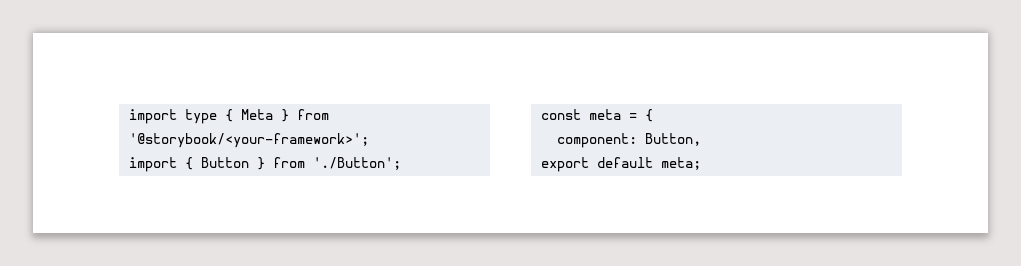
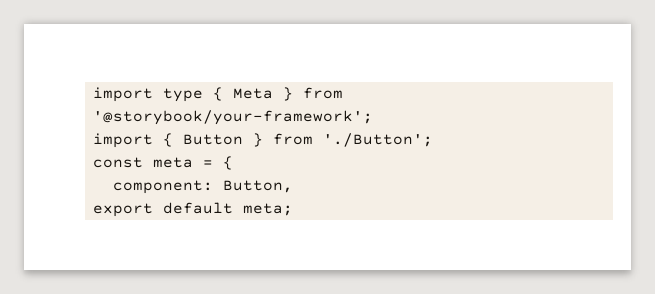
[128,133,369,148] '@storybook/<your-framework>'; -> [93,110,374,125] '@storybook/your-framework';

